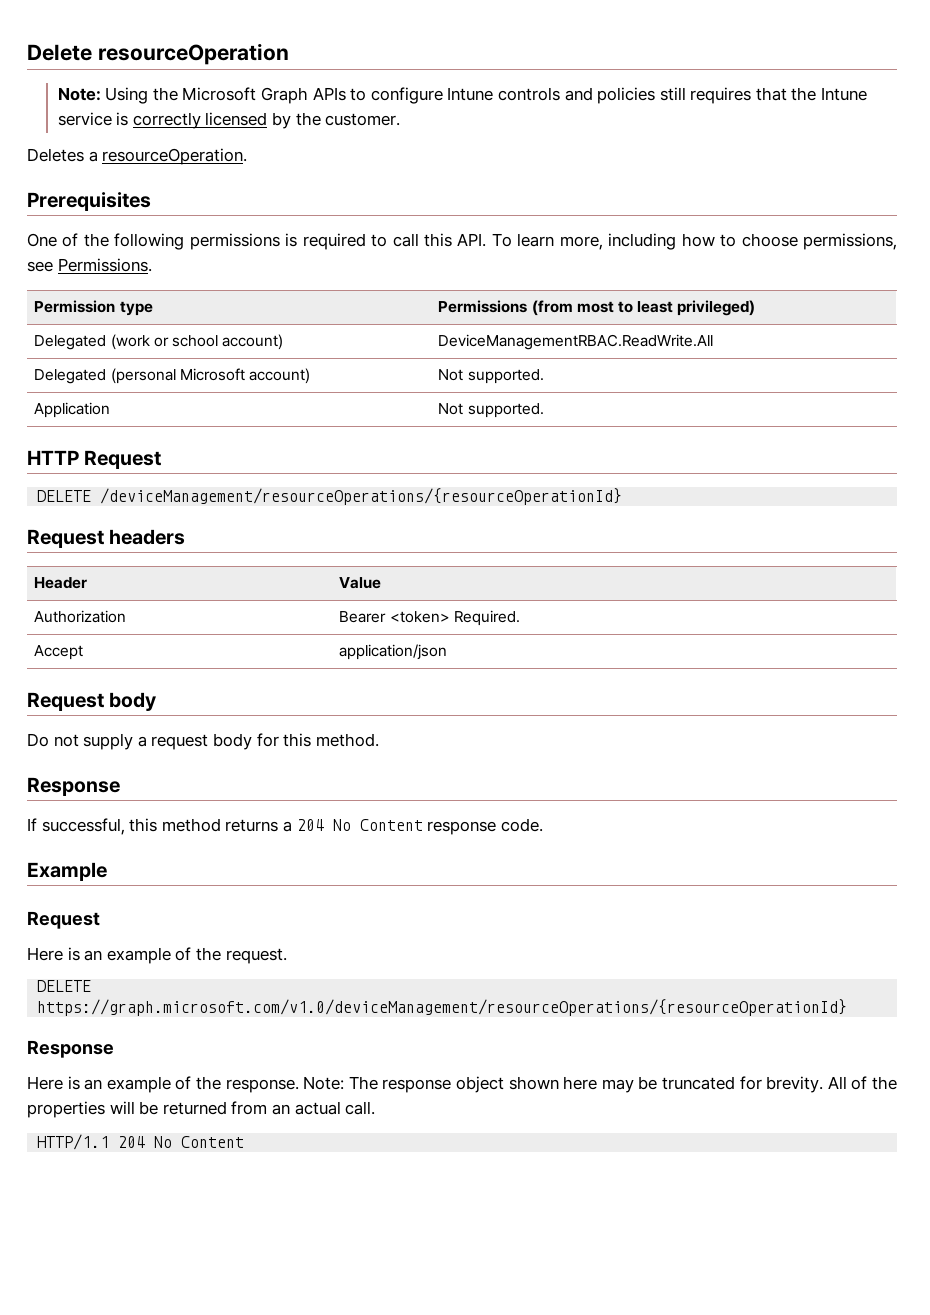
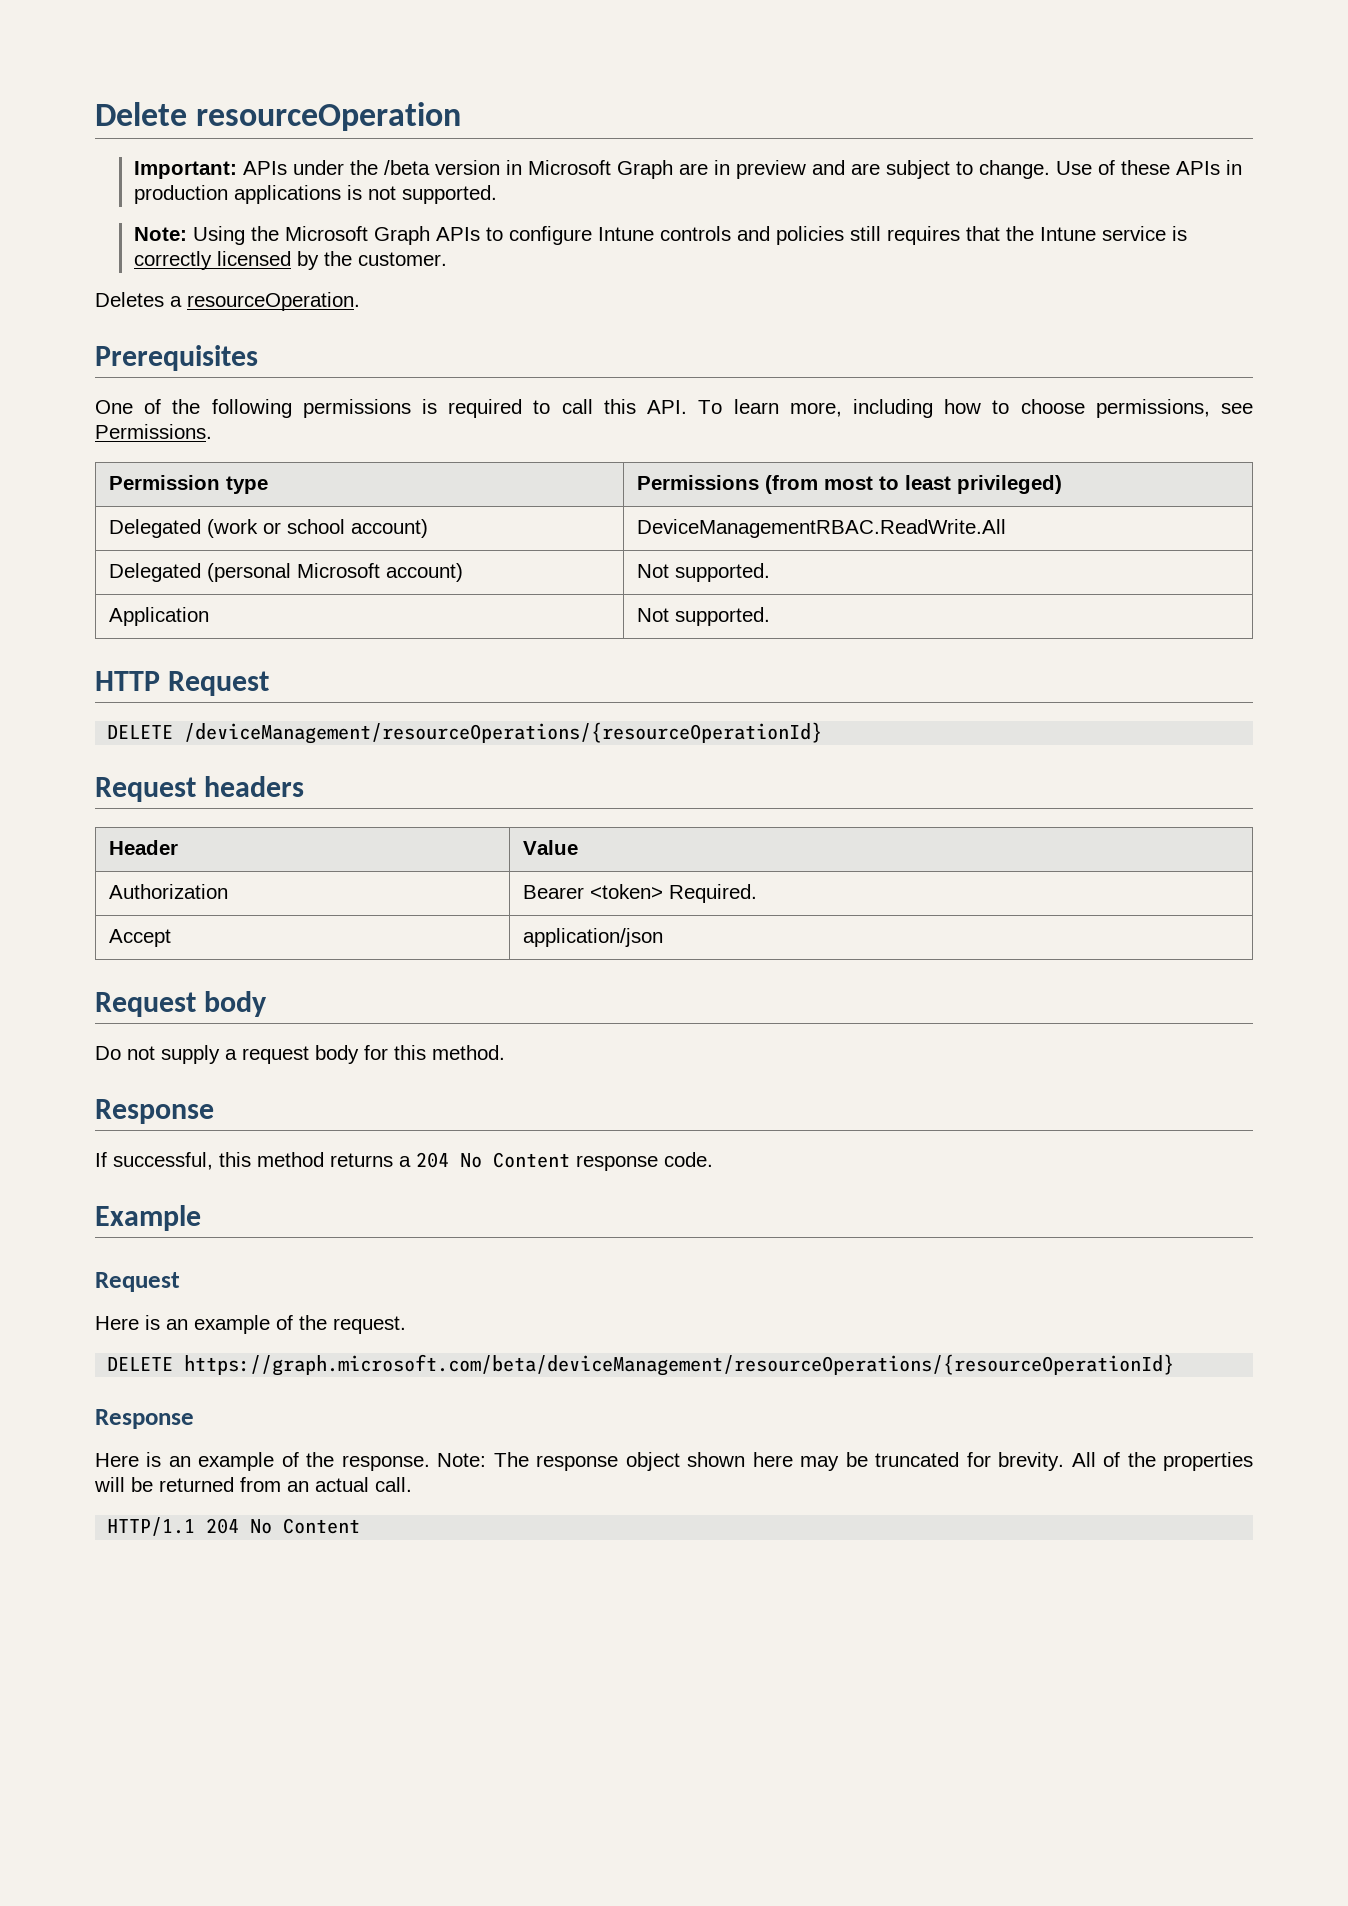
(289, 54) none -> [133,160,1242,179] [133,185,497,204] // Important: APIs under the /beta version in Microsoft Graph are in preview and are subject to change. Use of these APIs in production applications is not supported.
[37,999,848,1016] https://graph.microsoft.com/v1.0/deviceManagement/resourceOperations/{resourceOperationId} -> [184,1354,1175,1376] https://graph.microsoft.com/beta/deviceManagement/resourceOperations/{resourceOperationId}

